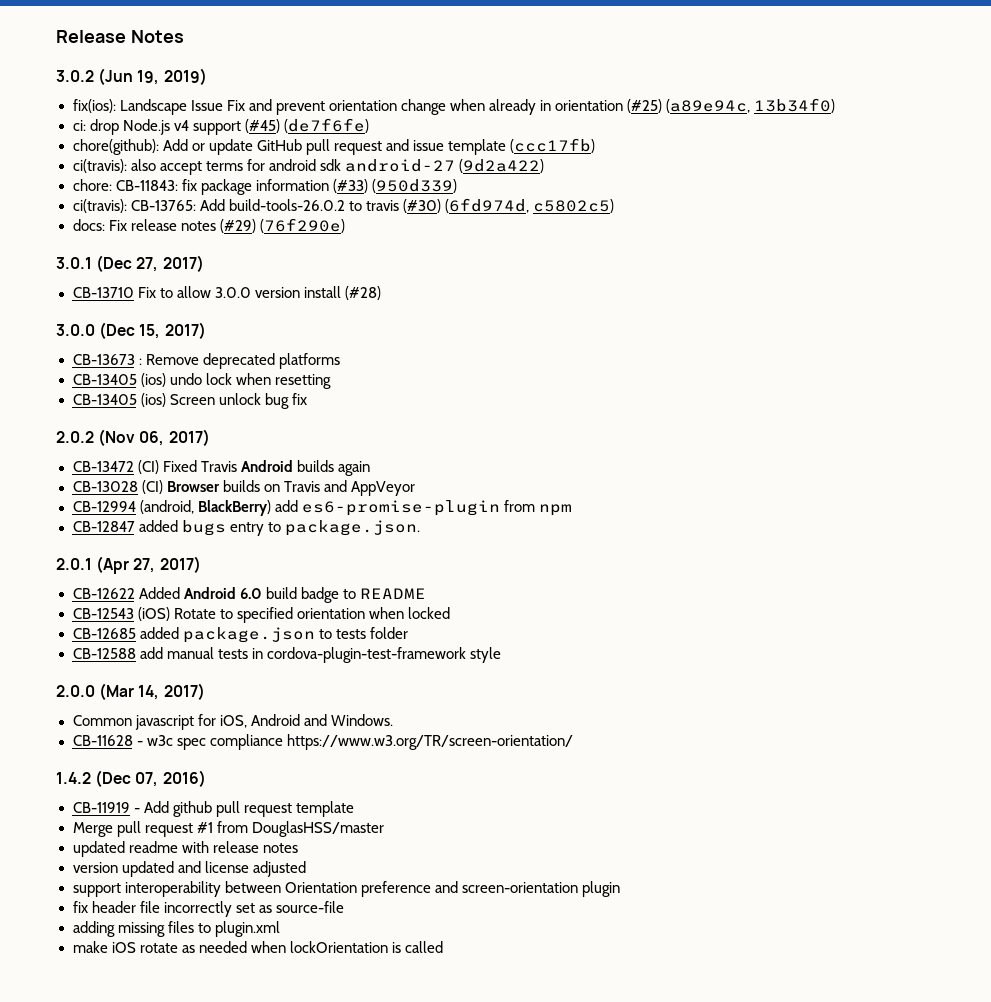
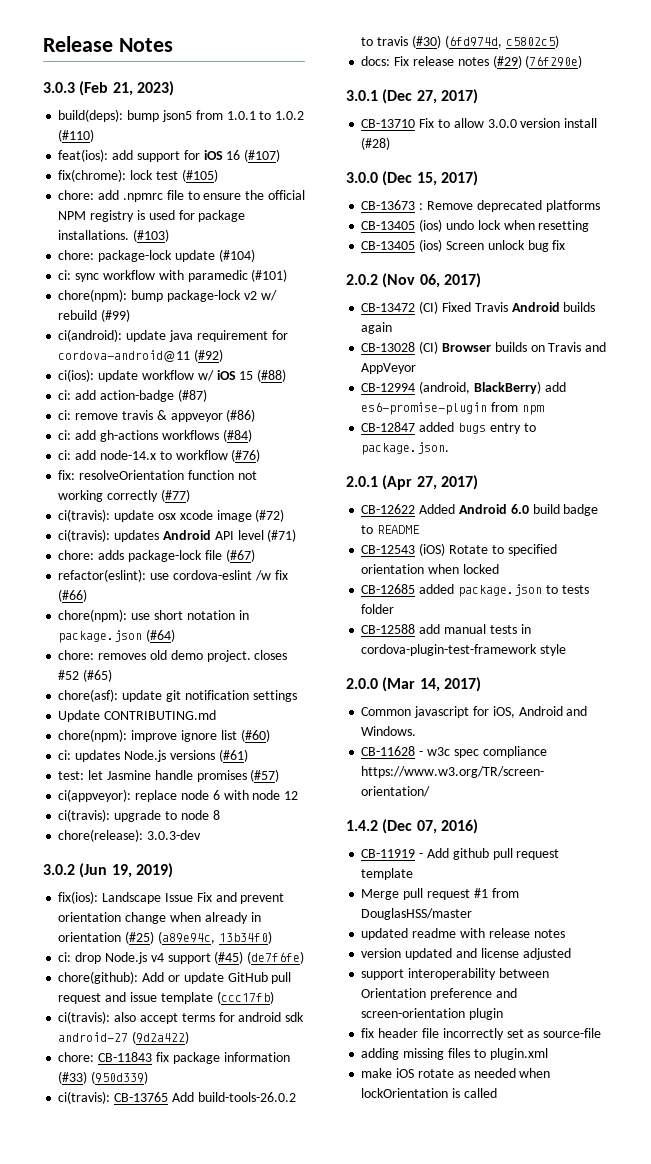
(184, 36) none -> [43,81,174,96] [58,109,305,122] [58,129,95,142] [58,149,281,162] [58,169,218,182] [58,190,305,202] [58,210,246,222] [58,229,170,242] [58,249,255,262] [58,269,288,282] [58,289,277,302] [58,309,131,322] [58,329,288,342] [58,349,224,362] [58,369,287,382] [58,389,207,402] [58,409,256,422] [58,429,252,442] [58,449,261,462] [58,470,257,480] [58,489,190,502] [58,509,285,522] [58,529,297,542] [58,549,255,562] [58,569,288,582] [58,589,88,602] [58,609,249,622] [58,629,176,643] [58,650,288,662] [58,669,113,682] [58,689,297,702] [58,710,217,722] [58,729,270,742] [58,749,248,762] [58,769,280,782] [58,789,299,802] [58,809,220,822] [58,829,202,842] // 3.0.3 (Feb 21, 2023) // build(deps): bump json5 from 1.0.1 to 1.0.2 (#110) // feat(ios): add support for iOS 16 (#107) // fix(chrome): lock test (#105) // chore: add .npmrc file to ensure the official NPM registry is used for package installations. (#103) // chore: package-lock update (#104) // ci: sync workflow with paramedic (#101) // chore(npm): bump package-lock v2 w/ rebuild (#99) // ci(android): update java requirement for cordova-android@11 (#92) // ci(ios): update workflow w/ iOS 15 (#88) // ci: add action-badge (#87) // ci: remove travis & appveyor (#86) // ci: add gh-actions workflows (#84) // ci: add node-14.x to workflow (#76) // fix: resolveOrientation function not working correctly (#77) // ci(travis): update osx xcode image (#72) // ci(travis): updates Android API level (#71) // chore: adds package-lock file (#67) // refactor(eslint): use cordova-eslint /w fix (#66) // chore(npm): use short notation in package.json (#64) // chore: removes old demo project. closes #52 (#65) // chore(asf): update git notification settings // Update CONTRIBUTING.md // chore(npm): improve ignore list (#60) // ci: updates Node.js versions (#61) // test: let Jasmine handle promises (#57) // ci(appveyor): replace node 6 with node 12 // ci(travis): upgrade to node 8 // chore(release): 3.0.3-dev
[115,180,178,191] CB-11843: -> [98,1052,153,1062] CB-11843
[130,200,196,211] CB-13765: -> [114,1092,169,1102] CB-13765

